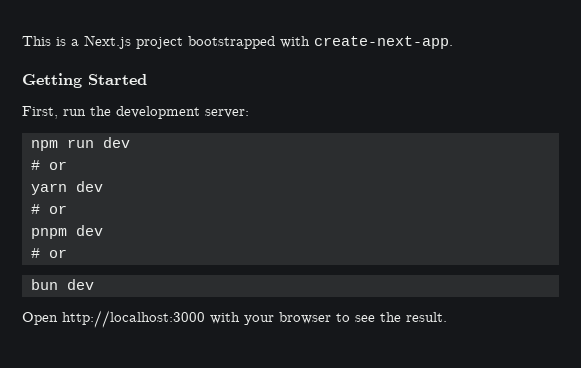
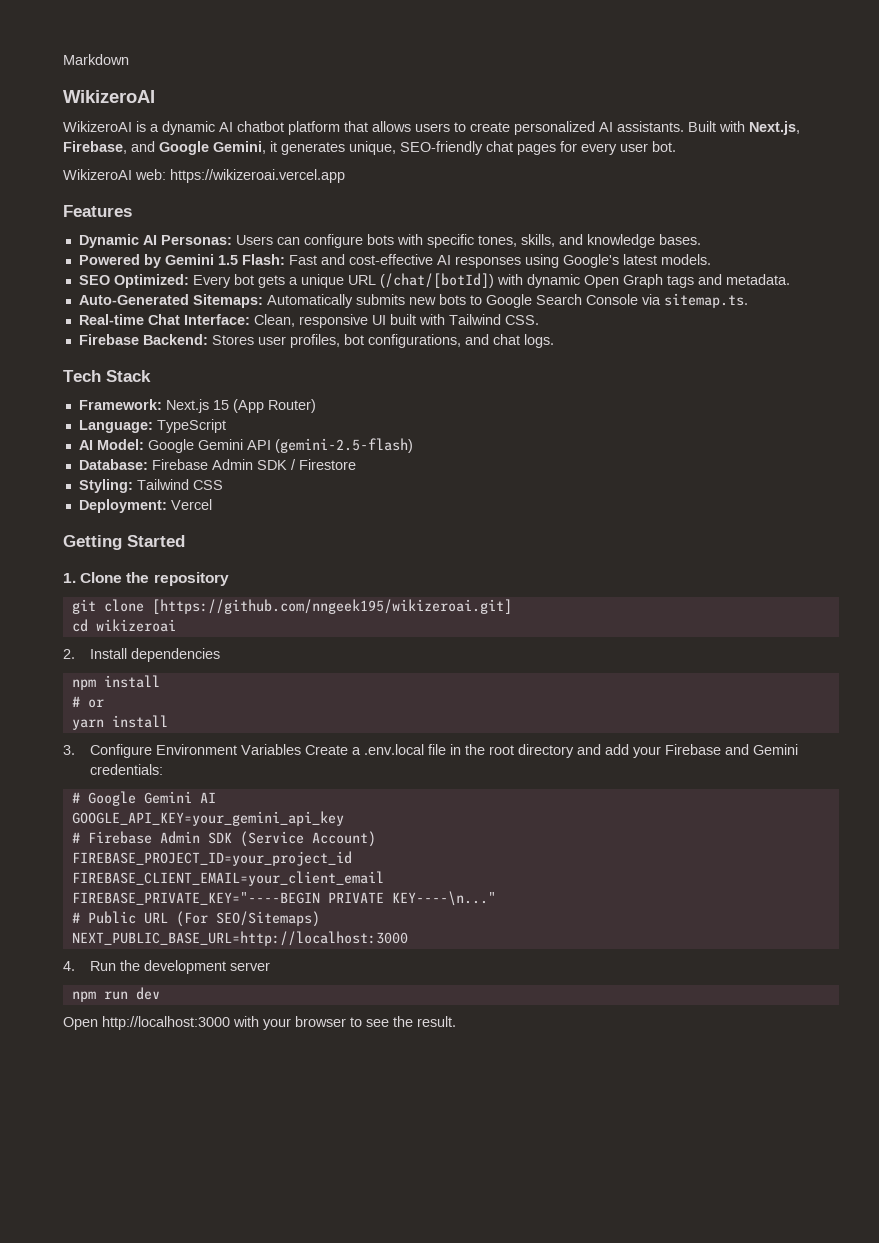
[22,35,453,49] [22,73,147,88] [22,106,249,119] [30,137,130,151] This is a Next.js project bootstrapped with create-next-app. // Getting Started // First, run the development server: // npm run dev -> [63,54,129,65] [63,90,155,103] [63,121,800,135] [63,141,676,155] [63,169,345,183] [63,205,132,217] [78,234,701,248] [78,254,711,268] [78,273,790,288] [78,293,748,308] [78,314,539,328] [78,334,554,348] [63,370,151,382] [78,399,316,413] [78,419,226,433] [78,438,413,453] [78,459,356,470] [78,479,223,493] [78,499,212,513] [63,535,185,550] [63,572,229,586] [71,599,512,614] [71,619,176,632] [63,648,221,662] [71,675,160,690] Markdown // WikizeroAI // WikizeroAI is a dynamic AI chatbot platform that allows users to create personalized AI assistants. Built with Next.js, Firebase, and Google Gemini, it generates unique, SEO-friendly chat pages for every user bot. // WikizeroAI web: https://wikizeroai.vercel.app // Features // Dynamic AI Personas: Users can configure bots with specific tones, skills, and knowledge bases. // Powered by Gemini 1.5 Flash: Fast and cost-effective AI responses using Google's latest models. // SEO Optimized: Every bot gets a unique URL (/chat/[botId]) with dynamic Open Graph tags and metadata. // Auto-Generated Sitemaps: Automatically submits new bots to Google Search Console via sitemap.ts. // Real-time Chat Interface: Clean, responsive UI built with Tailwind CSS. // Firebase Backend: Stores user profiles, bot configurations, and chat logs. // Tech Stack // Framework: Next.js 15 (App Router) // Language: TypeScript // AI Model: Google Gemini API (gemini-2.5-flash) // Database: Firebase Admin SDK / Firestore // Styling: Tailwind CSS // Deployment: Vercel // Getting Started // 1. Clone the repository // git clone [https://github.com/nngeek195/wikizeroai.git] // cd wikizeroai // 2. Install dependencies // npm install
[75,181,103,192] [30,204,67,214] [30,225,103,239] [30,248,67,258] [30,279,58,290] dev // # or // pnpm dev // # or // bun -> [111,715,168,728] [63,744,799,758] [90,764,164,775] [71,791,216,806] [71,811,344,826] [71,831,376,847] [71,851,352,866] [71,871,384,886] [71,891,496,906] [71,911,320,927] [71,931,408,946] [63,960,271,974] [71,991,128,1002] install // 3. Configure Environment Variables Create a .env.local file in the root directory and add your Firebase and Gemini credentials: // # Google Gemini AI // GOOGLE_API_KEY=your_gemini_api_key // # Firebase Admin SDK (Service Account) // FIREBASE_PROJECT_ID=your_project_id // FIREBASE_CLIENT_EMAIL=your_client_email // FIREBASE_PRIVATE_KEY="----BEGIN PRIVATE KEY----\n..." // # Public URL (For SEO/Sitemaps) // NEXT_PUBLIC_BASE_URL=http://localhost:3000 // 4. Run the development server // npm run

